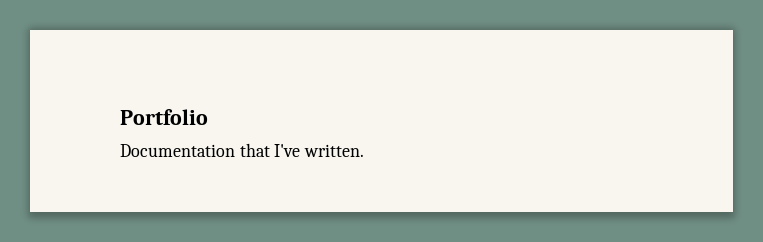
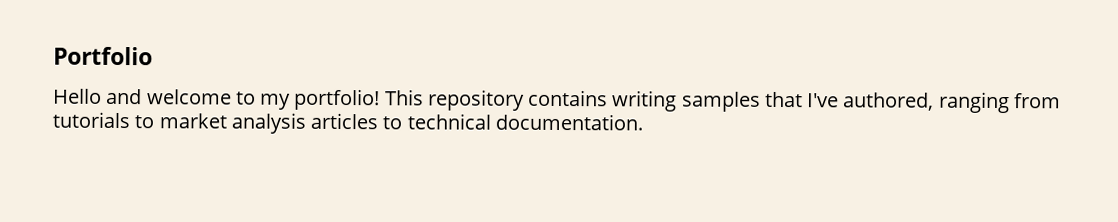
[120,143,365,157] Documentation that I've written. -> [53,88,1061,114] [52,111,643,134] Hello and welcome to my portfolio! This repository contains writing samples that I've authored, ranging from tutorials to market analysis articles to technical documentation.

